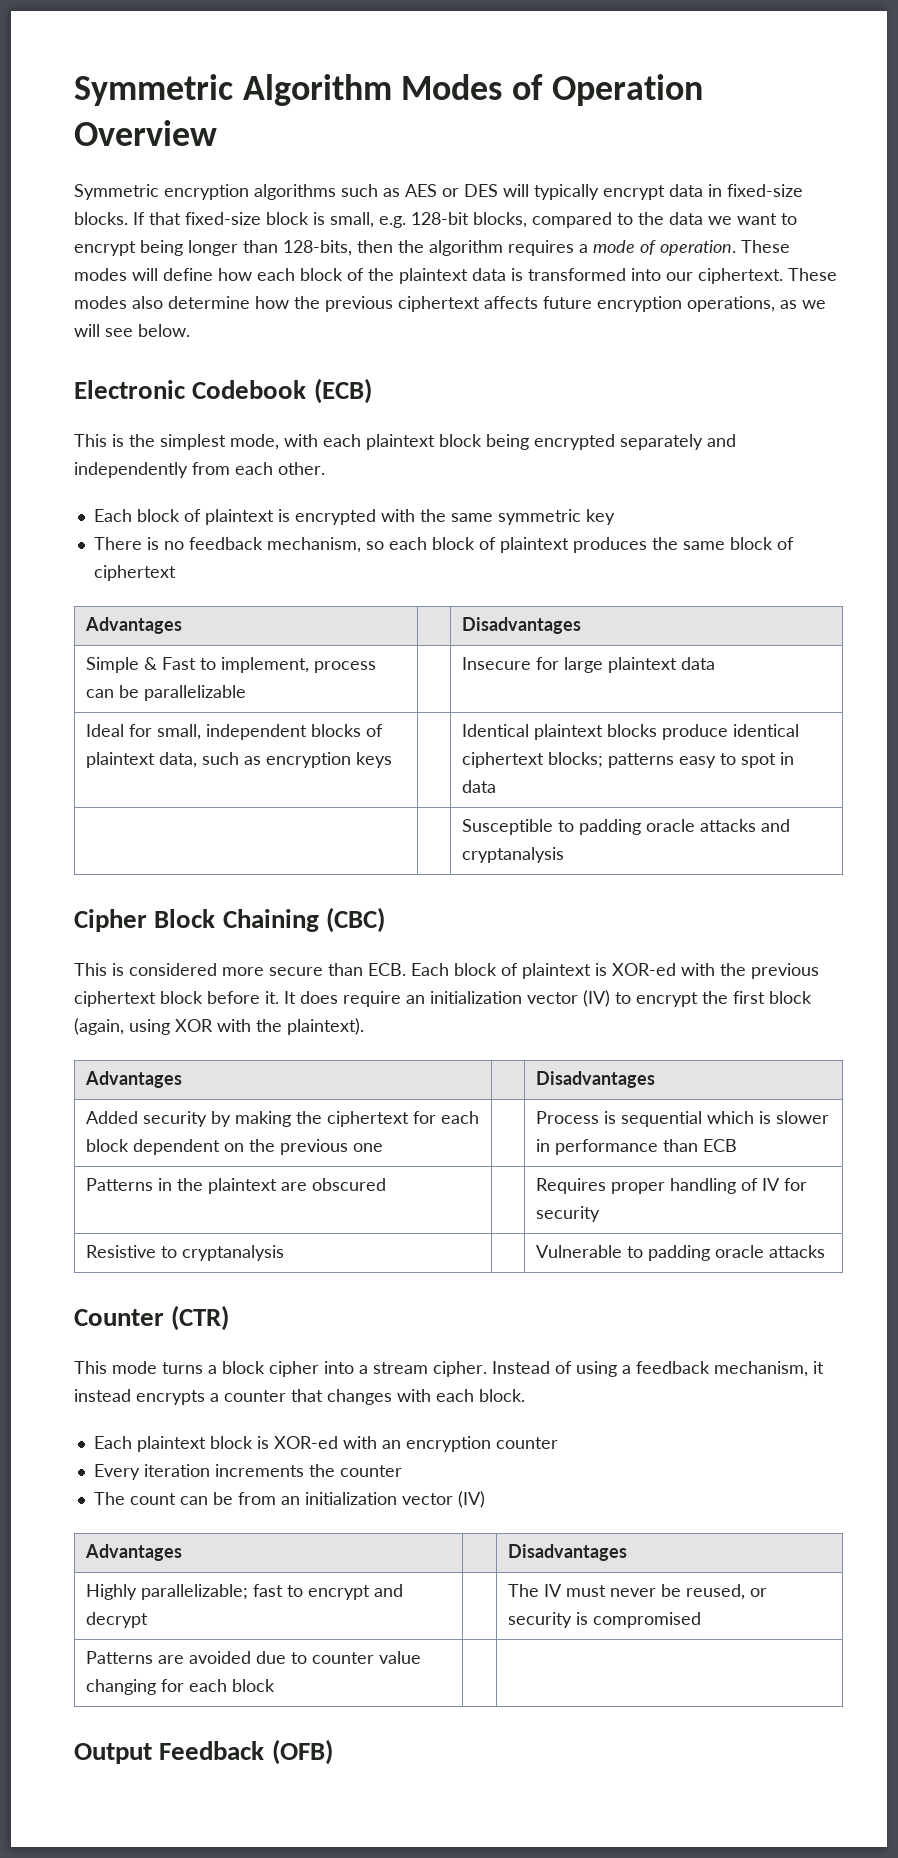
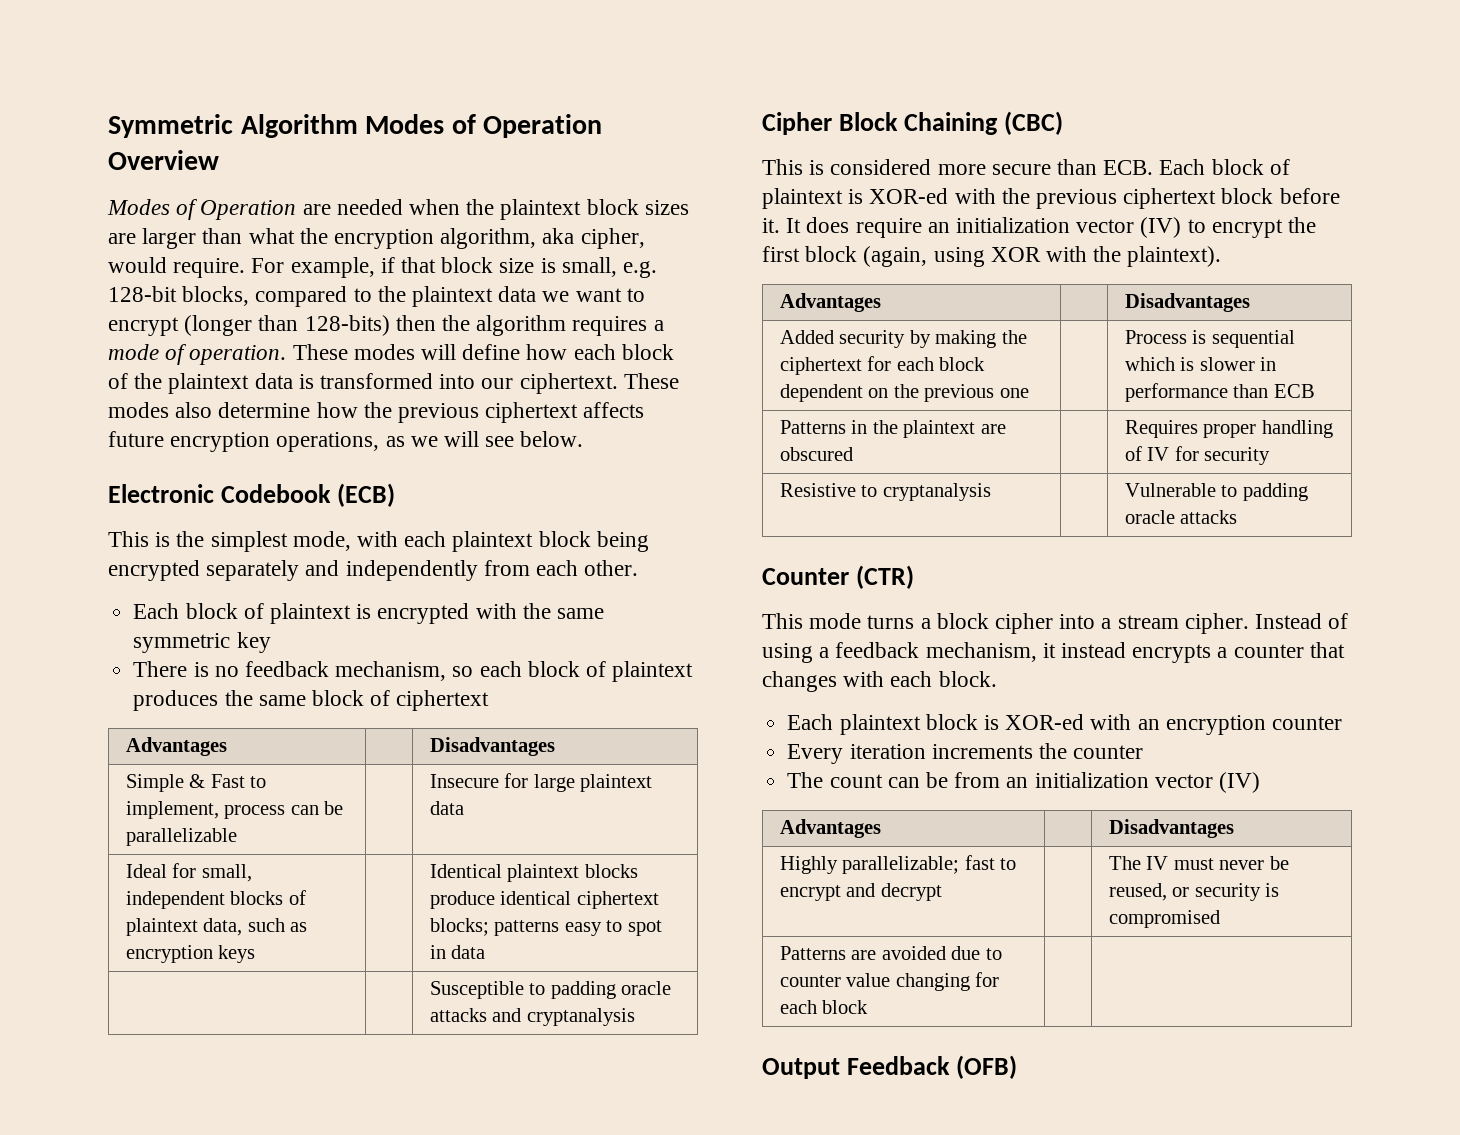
[74,184,803,200] [74,212,309,225] Symmetric encryption algorithms such as AES or DES will typically encrypt data in fixed-size blocks. If that fixed-size block -> [107,199,689,220] [108,228,645,249] [108,257,535,278] Modes of Operation are needed when the plaintext block sizes are larger than what the encryption algorithm, aka cipher, would require. For example, if that block size
(664, 218) none -> [412,286,494,307] plaintext
[140,240,352,256] being longer than 128-bits, -> [184,315,390,336] (longer than 128-bits)

